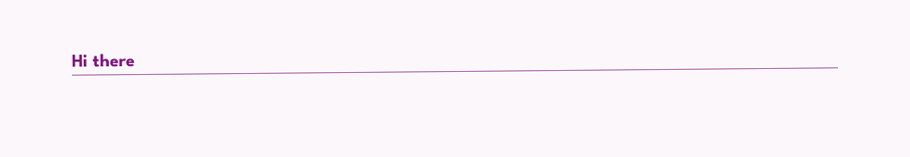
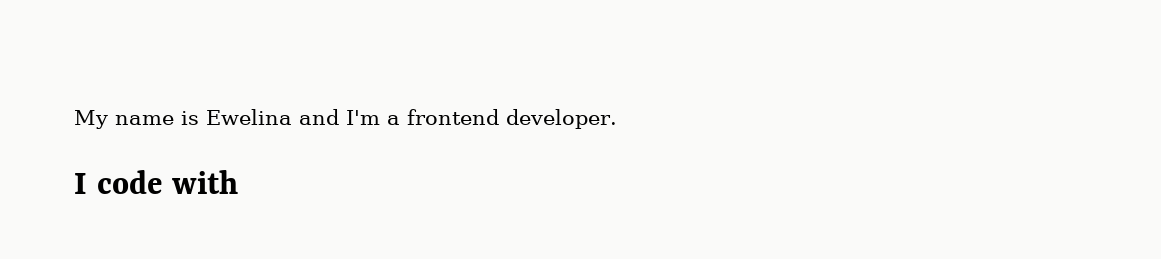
[71,53,135,68] Hi there -> [74,109,617,129] [74,170,239,194] My name is Ewelina and I'm a frontend developer. // I code with

